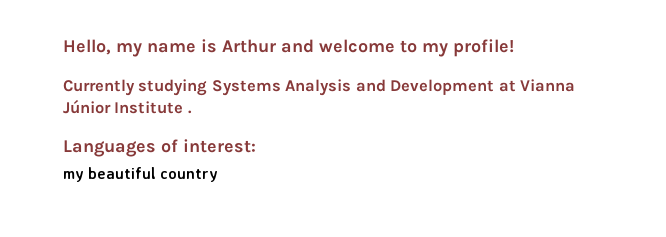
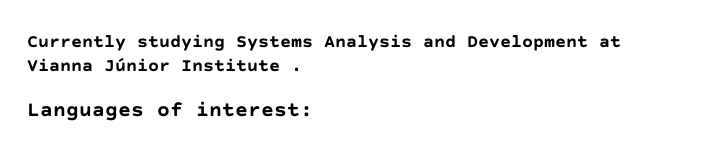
[63,39,514,57] Hello, my name is Arthur and welcome to my profile! // -> (27, 43) none
[63,167,219,182] // my beautiful country -> (313, 109) none

